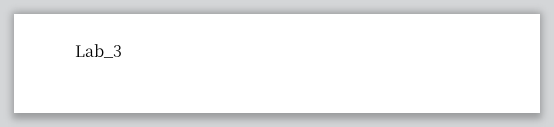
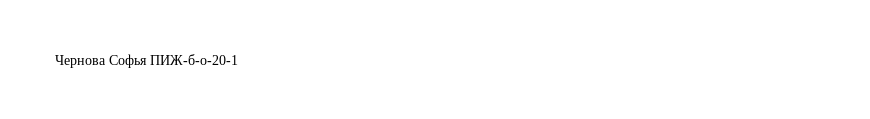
[75,44,122,58] Lab_3 -> [55,54,238,68] Чернова Софья ПИЖ-б-о-20-1

